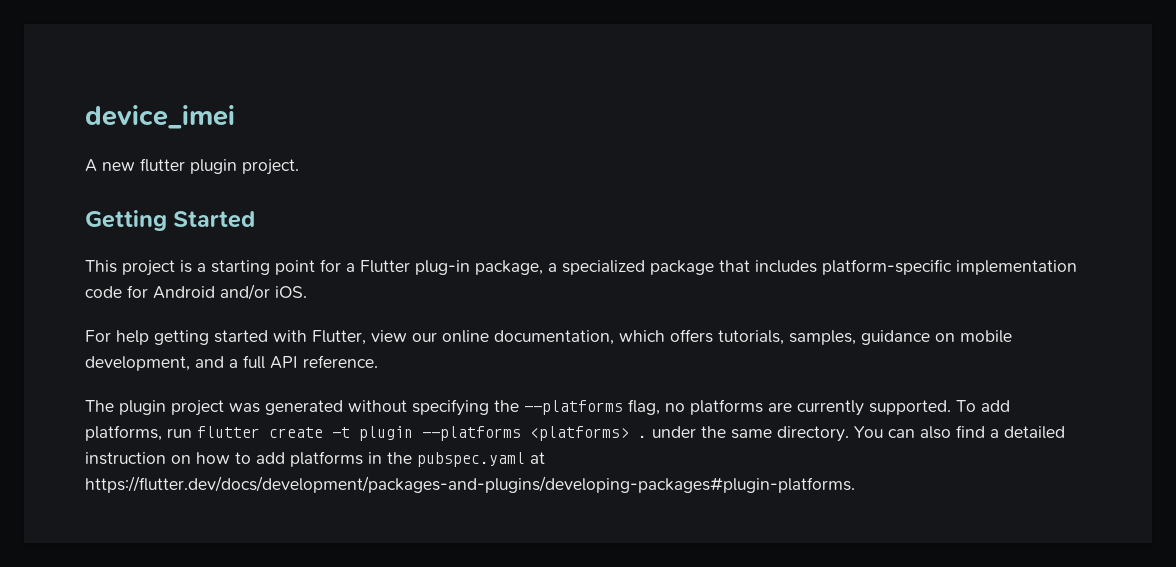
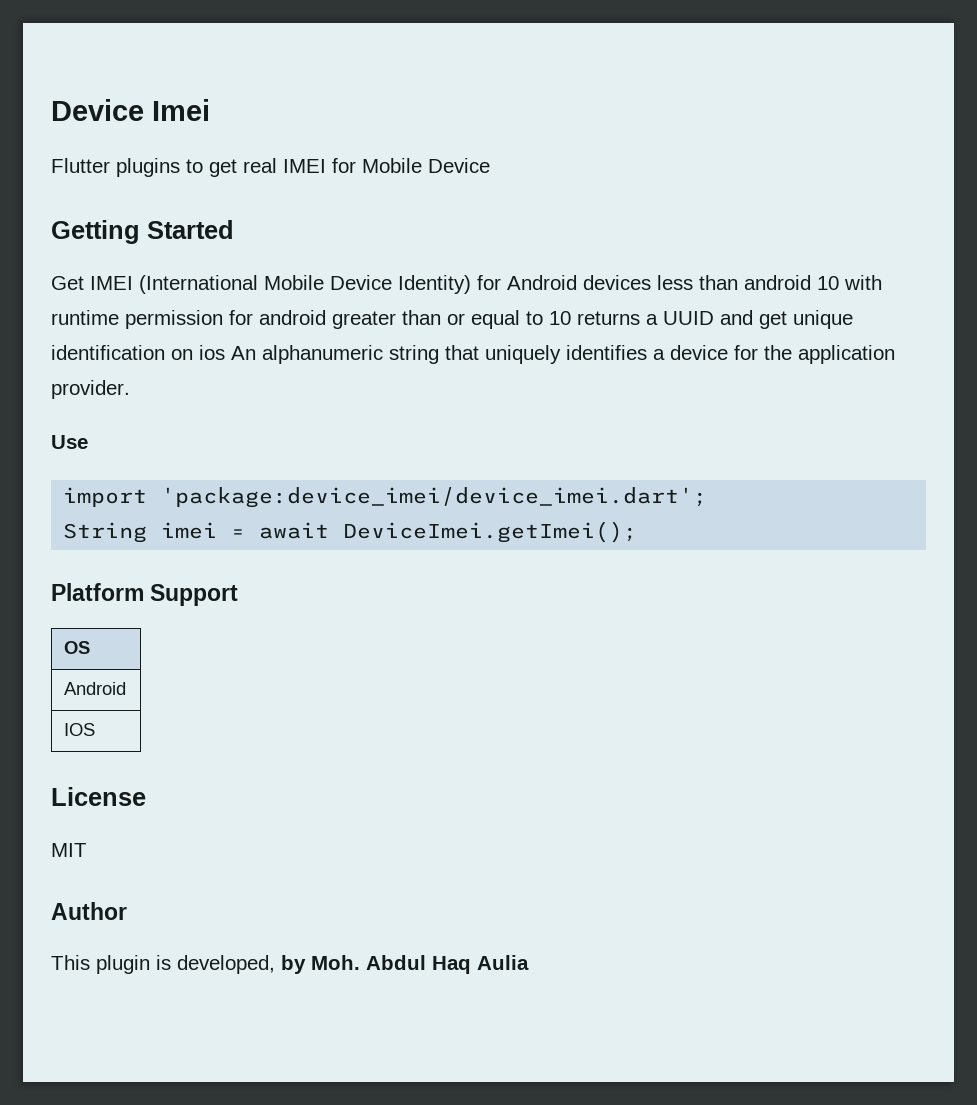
[85,105,235,129] [85,158,299,175] [85,210,256,231] [85,259,1077,276] [85,284,307,300] [85,329,1012,345] [85,355,378,371] [85,399,1010,416] [85,425,1065,442] [85,451,545,467] [85,476,855,493] device_imei // A new flutter plugin project. // Getting Started // This project is a starting point for a Flutter plug-in package, a specialized package that includes platform-specific implementation code for Android and/or iOS. // For help getting started with Flutter, view our online documentation, which offers tutorials, samples, guidance on mobile development, and a full API reference. // The plugin project was generated without specifying the --platforms flag, no platforms are currently supported. To add platforms, run flutter create -t plugin --platforms <platforms> . under the same directory. You can also find a detailed instruction on how to add platforms in the pubspec.yaml at https://flutter.dev/docs/development/packages-and-plugins/developing-packages#plugin-platforms. -> [51,99,210,121] [51,158,490,177] [51,220,234,244] [51,275,882,294] [51,310,853,329] [51,345,895,364] [51,380,130,399] [51,435,88,449] [63,487,708,508] [63,521,638,543] [51,583,239,606] [64,641,91,654] [64,682,127,695] [64,723,96,736] [51,787,146,806] [51,843,87,857] [51,902,127,920] [51,955,529,974] Device Imei // Flutter plugins to get real IMEI for Mobile Device // Getting Started // Get IMEI (International Mobile Device Identity) for Android devices less than android 10 with runtime permission for android greater than or equal to 10 returns a UUID and get unique identification on ios An alphanumeric string that uniquely identifies a device for the application provider. // Use // import 'package:device_imei/device_imei.dart'; // String imei = await DeviceImei.getImei(); // Platform Support // OS // Android // IOS // License // MIT // Author // This plugin is developed, by Moh. Abdul Haq Aulia

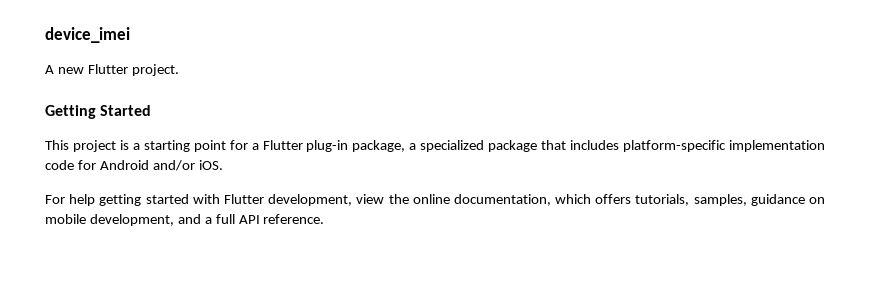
[51,99,210,121] [51,158,490,177] [51,220,234,244] [51,275,882,294] [51,310,853,329] [51,345,895,364] [51,380,130,399] [51,435,88,449] [63,487,708,508] [63,521,638,543] [51,583,239,606] [64,641,91,654] [64,682,127,695] [64,723,96,736] [51,787,146,806] [51,843,87,857] [51,902,127,920] [51,955,529,974] Device Imei // Flutter plugins to get real IMEI for Mobile Device // Getting Started // Get IMEI (International Mobile Device Identity) for Android devices less than android 10 with runtime permission for android greater than or equal to 10 returns a UUID and get unique identification on ios An alphanumeric string that uniquely identifies a device for the application provider. // Use // import 'package:device_imei/device_imei.dart'; // String imei = await DeviceImei.getImei(); // Platform Support // OS // Android // IOS // License // MIT // Author // This plugin is developed, by Moh. Abdul Haq Aulia -> [45,27,130,43] [45,64,179,76] [45,105,152,119] [45,140,825,152] [45,160,223,171] [45,194,825,206] [45,214,325,226] device_imei // A new Flutter project. // Getting Started // This project is a starting point for a Flutter plug-in package, a specialized package that includes platform-specific implementation code for Android and/or iOS. // For help getting started with Flutter development, view the online documentation, which offers tutorials, samples, guidance on mobile development, and a full API reference.

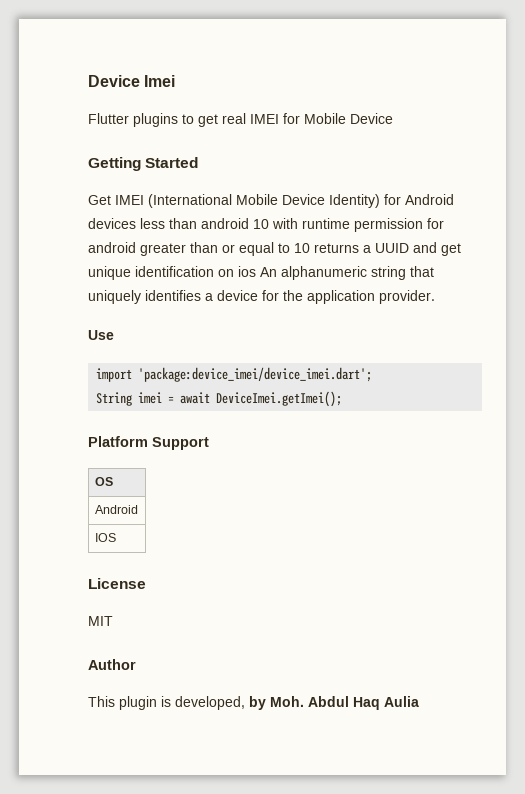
[45,27,130,43] [45,64,179,76] [45,105,152,119] [45,140,825,152] [45,160,223,171] [45,194,825,206] [45,214,325,226] device_imei // A new Flutter project. // Getting Started // This project is a starting point for a Flutter plug-in package, a specialized package that includes platform-specific implementation code for Android and/or iOS. // For help getting started with Flutter development, view the online documentation, which offers tutorials, samples, guidance on mobile development, and a full API reference. -> [88,75,176,87] [88,113,393,127] [88,157,199,171] [88,194,454,208] [88,218,444,232] [88,242,461,256] [88,266,434,280] [88,290,435,304] [88,330,114,340] [96,367,373,382] [96,391,343,407] [88,436,209,450] [94,477,113,486] [94,505,138,514] [94,533,116,542] [88,578,146,589] [88,616,113,626] [88,659,136,670] [88,696,419,710] Device Imei // Flutter plugins to get real IMEI for Mobile Device // Getting Started // Get IMEI (International Mobile Device Identity) for Android devices less than android 10 with runtime permission for android greater than or equal to 10 returns a UUID and get unique identification on ios An alphanumeric string that uniquely identifies a device for the application provider. // Use // import 'package:device_imei/device_imei.dart'; // String imei = await DeviceImei.getImei(); // Platform Support // OS // Android // IOS // License // MIT // Author // This plugin is developed, by Moh. Abdul Haq Aulia

